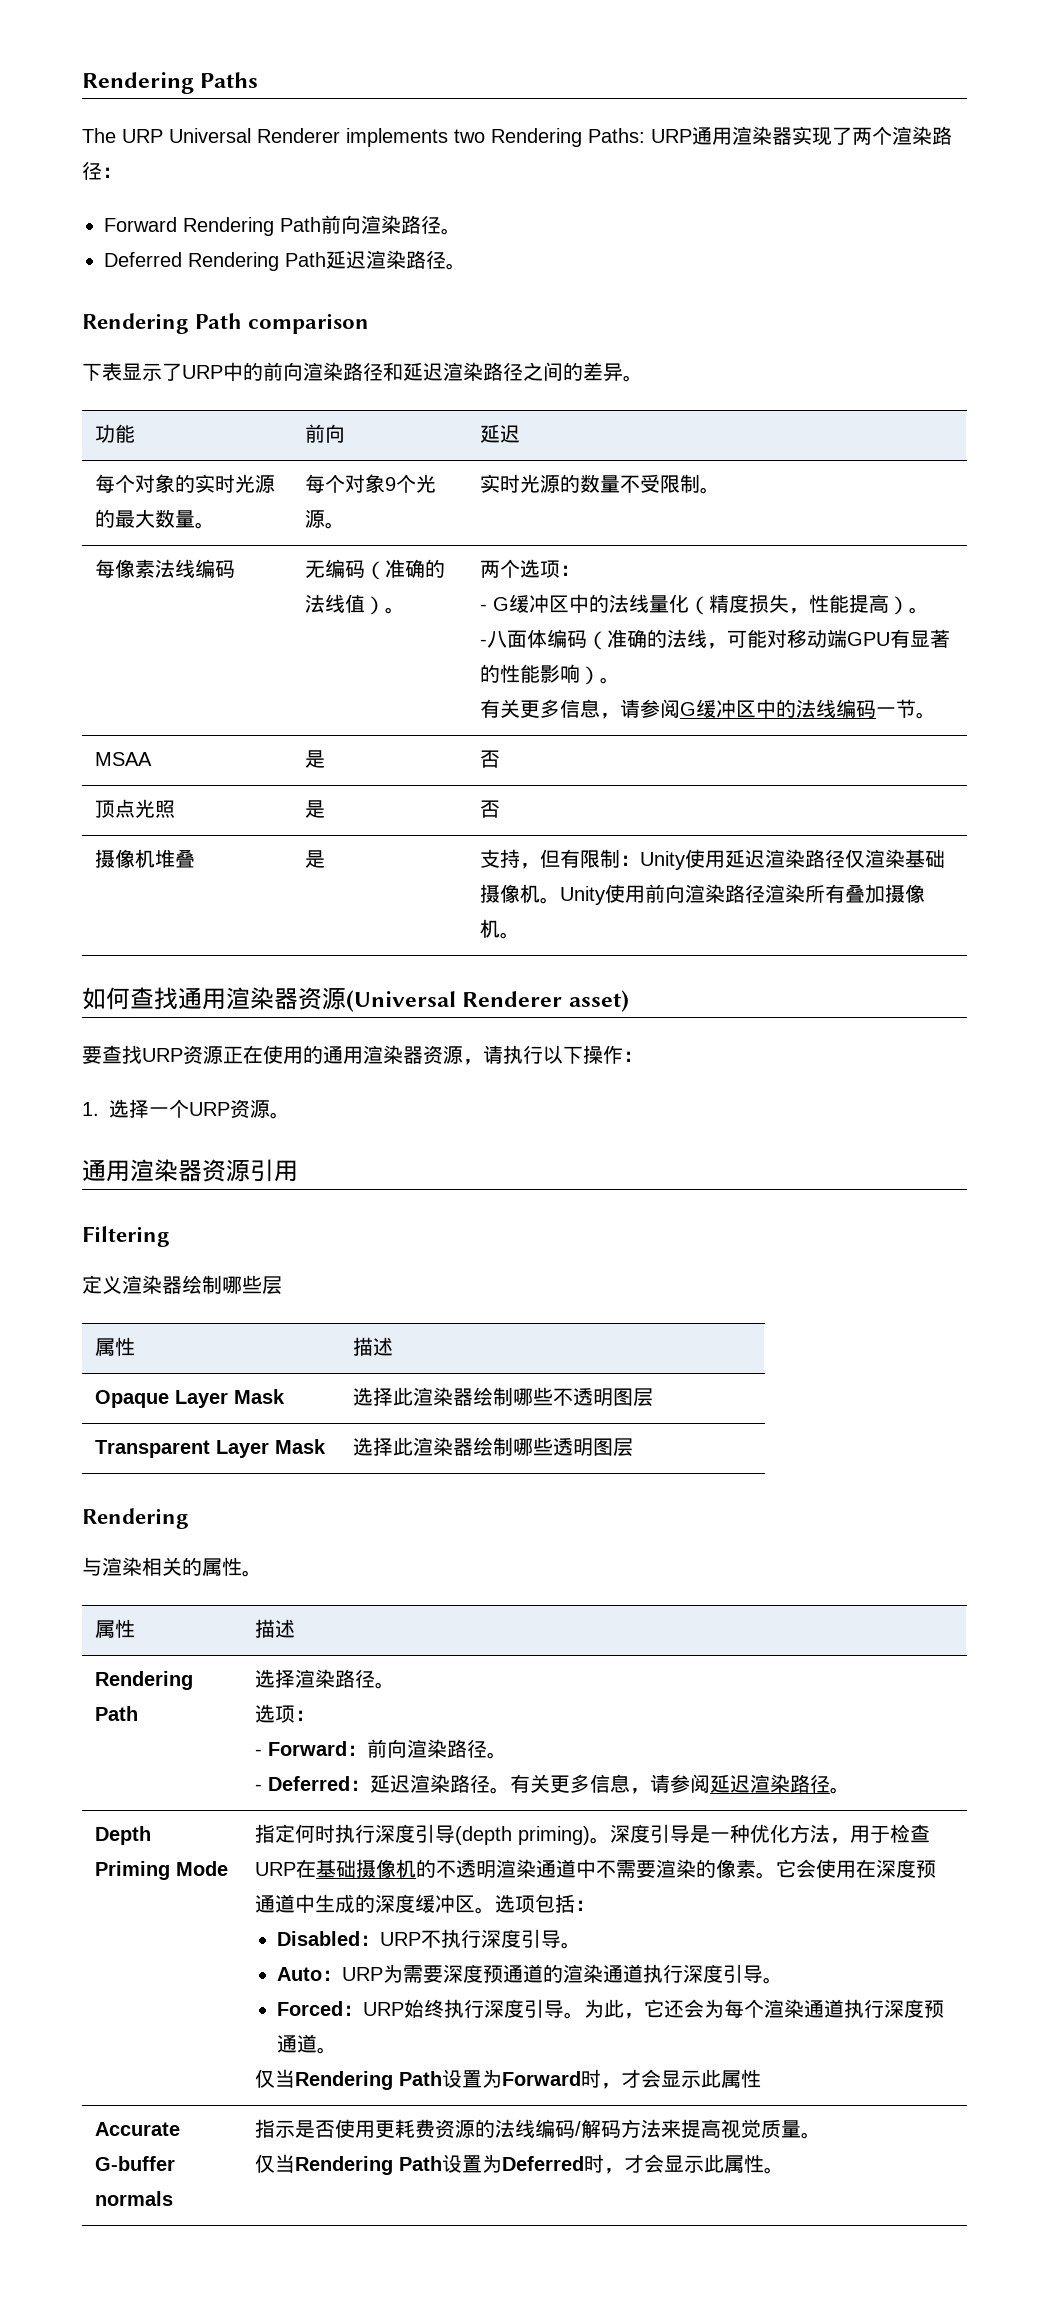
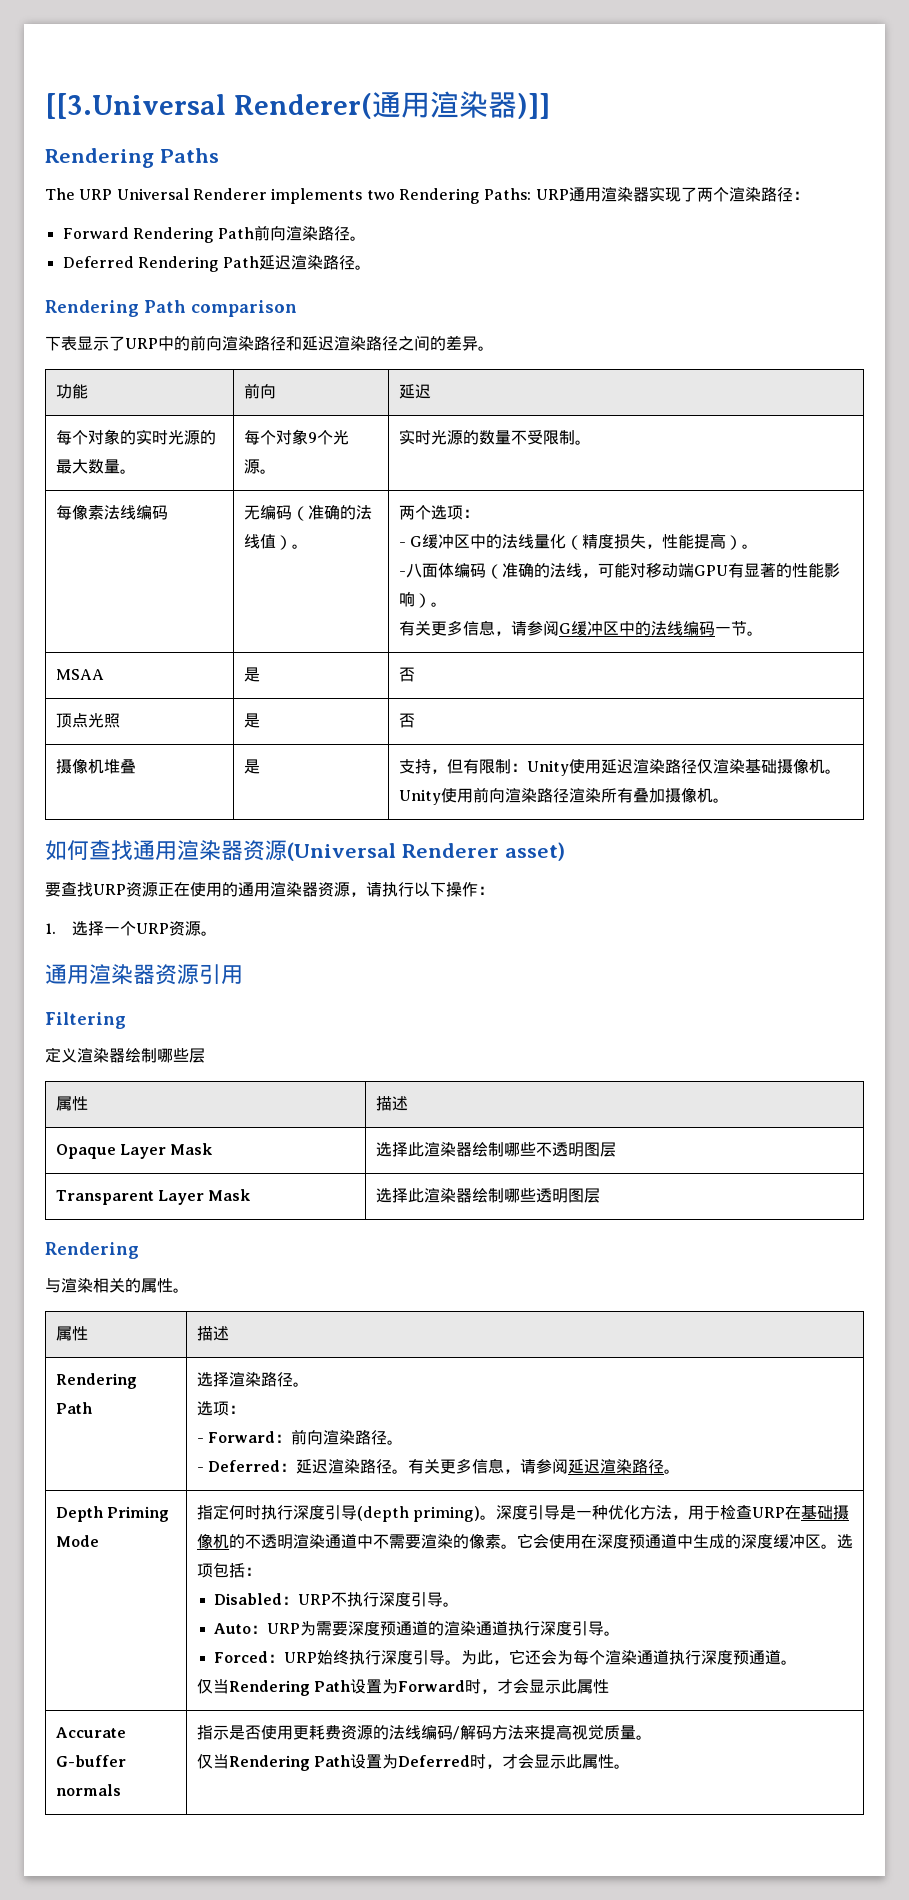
(82, 83) none -> [45,91,550,119] [[3.Universal Renderer(通用渲染器)]] //

